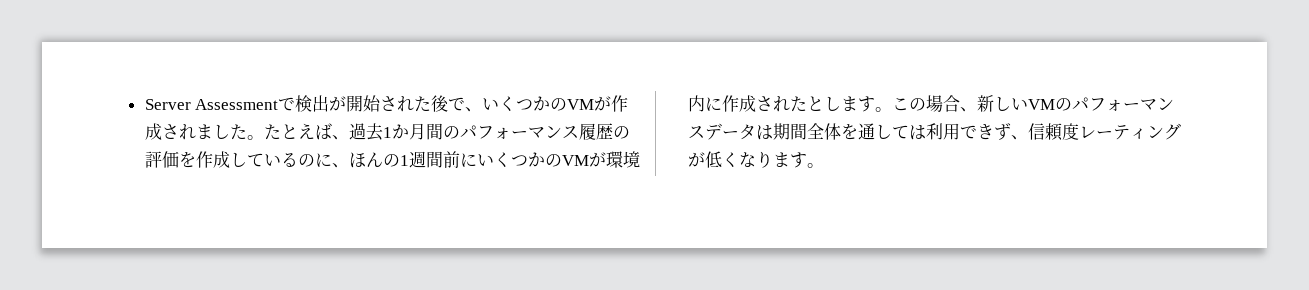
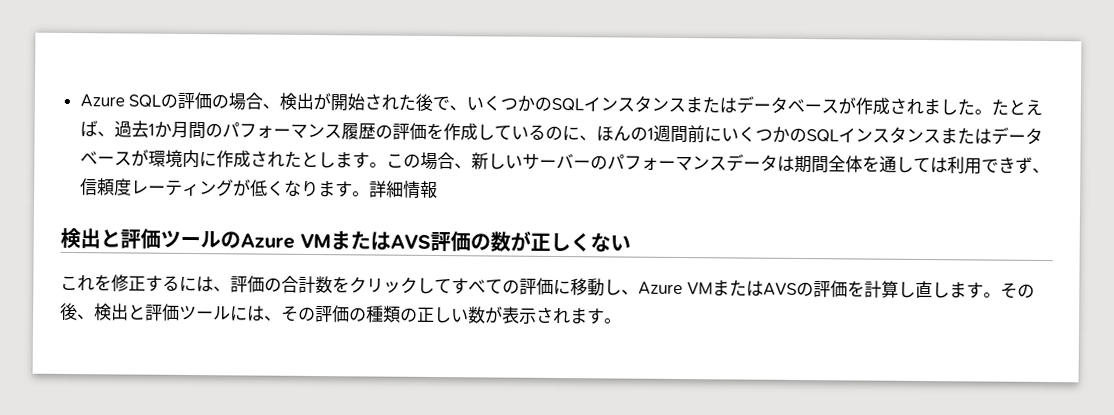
[144,97,296,111] Server Assessmentで -> [79,91,281,111] Azure SQLの評価の場合、
[567,99,595,110] VM -> [551,95,840,114] SQLインスタンスまたはデータベース
[561,155,589,166] VM -> [805,126,1043,145] [79,151,132,166] SQLインスタンスまたはデータベース
[1027,99,1055,110] VM -> [521,153,591,170] サーバー
(824, 165) none -> [368,180,438,199] [60,227,631,253] [60,274,1035,299] [60,302,622,325] 詳細情報 // 検出と評価ツールのAzure VMまたはAVS評価の数が正しくない // これを修正するには、評価の合計数をクリックしてすべての評価に移動し、Azure VMまたはAVSの評価を計算し直します。その後、検出と評価ツールには、その評価の種類の正しい数が表示されます。

